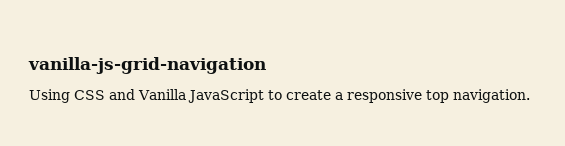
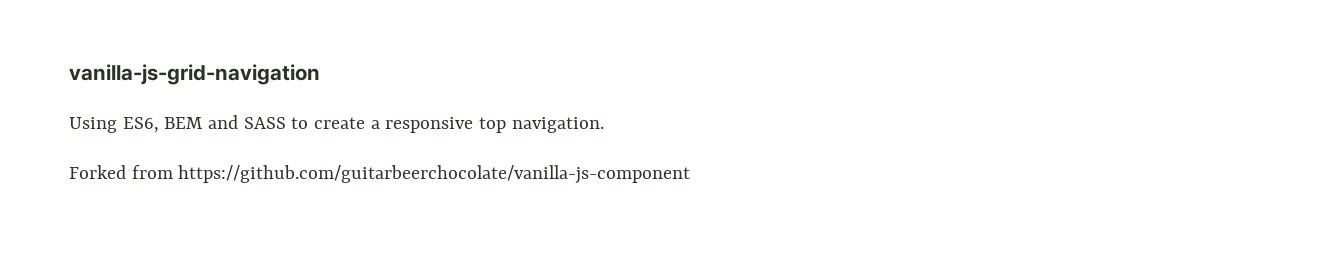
[74,89,264,103] CSS and Vanilla JavaScript -> [122,115,286,133] ES6, BEM and SASS
(530, 96) none -> [69,165,691,184] // Forked from https://github.com/guitarbeerchocolate/vanilla-js-component

